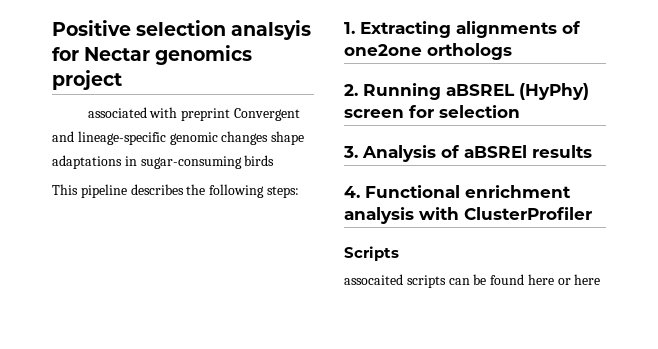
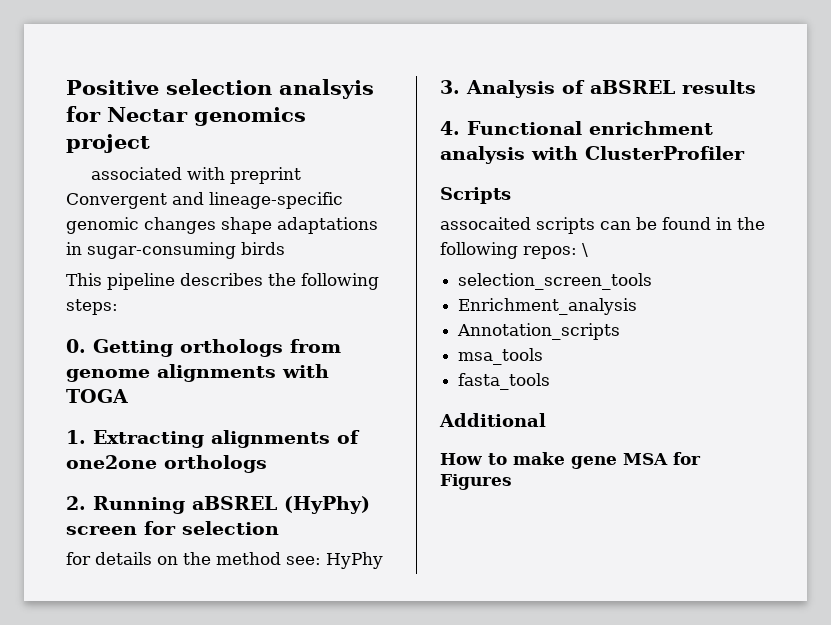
(299, 192) none -> [66,339,341,357] [66,364,329,382] [66,389,128,403] // 0. Getting orthologs from genome alignments with TOGA
(520, 111) none -> [66,552,383,569] // for details on the method see: HyPhy
[464,145,527,158] aBSREl -> [590,80,675,94] aBSREL
[527,274,601,285] here or here -> [716,217,765,230] [440,242,588,259] [458,273,653,290] [458,298,638,315] [457,323,621,340] [458,348,544,365] [458,373,551,390] [439,413,546,427] [440,452,701,469] [440,474,512,490] in the following repos: \ // selection_screen_tools // Enrichment_analysis // Annotation_scripts // msa_tools // fasta_tools // Additional // How to make gene MSA for Figures

